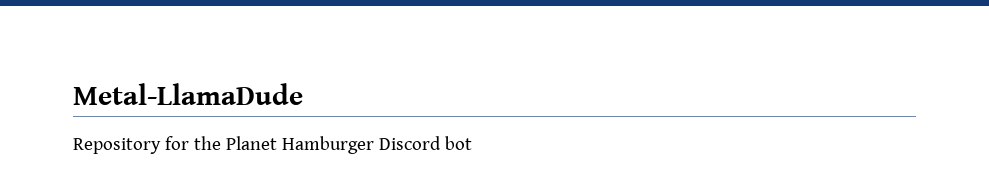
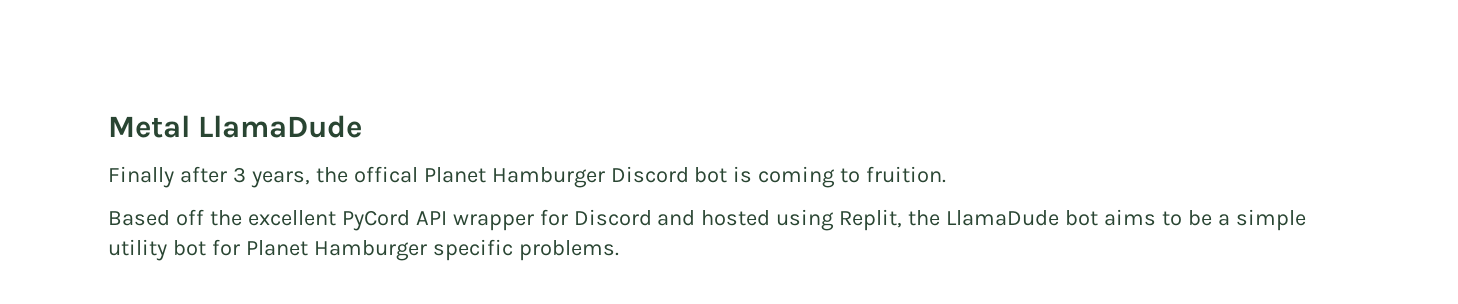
[73,83,303,105] [73,136,472,154] Metal-LlamaDude // Repository for the Planet Hamburger Discord bot -> [108,115,363,138] [108,166,947,188] [108,209,1306,231] [108,239,619,261] Metal LlamaDude // Finally after 3 years, the offical Planet Hamburger Discord bot is coming to fruition. // Based off the excellent PyCord API wrapper for Discord and hosted using Replit, the LlamaDude bot aims to be a simple utility bot for Planet Hamburger specific problems.

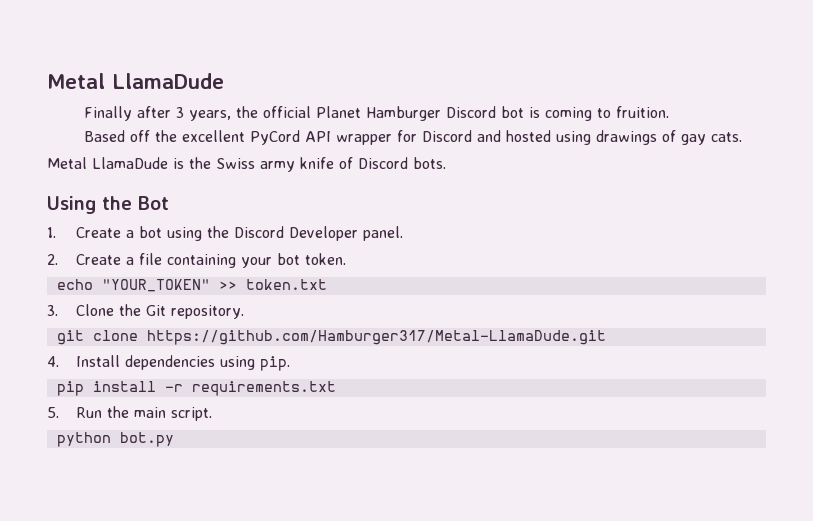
[353,166,418,183] offical -> [263,106,312,118] official
[839,209,1306,231] [108,239,619,261] Replit, the LlamaDude bot aims to be a simple utility bot for Planet Hamburger specific problems. -> [596,130,743,145] [47,157,446,172] [47,196,169,214] [47,226,403,241] [47,253,346,268] [56,279,327,292] [47,304,244,319] [56,330,606,345] [47,355,290,371] [56,381,336,396] [47,406,212,421] [56,432,174,447] drawings of gay cats. // Metal LlamaDude is the Swiss army knife of Discord bots. // Using the Bot // 1. Create a bot using the Discord Developer panel. // 2. Create a file containing your bot token. // echo "YOUR_TOKEN" >> token.txt // 3. Clone the Git repository. // git clone https://github.com/Hamburger317/Metal-LlamaDude.git // 4. Install dependencies using pip. // pip install -r requirements.txt // 5. Run the main script. // python bot.py

